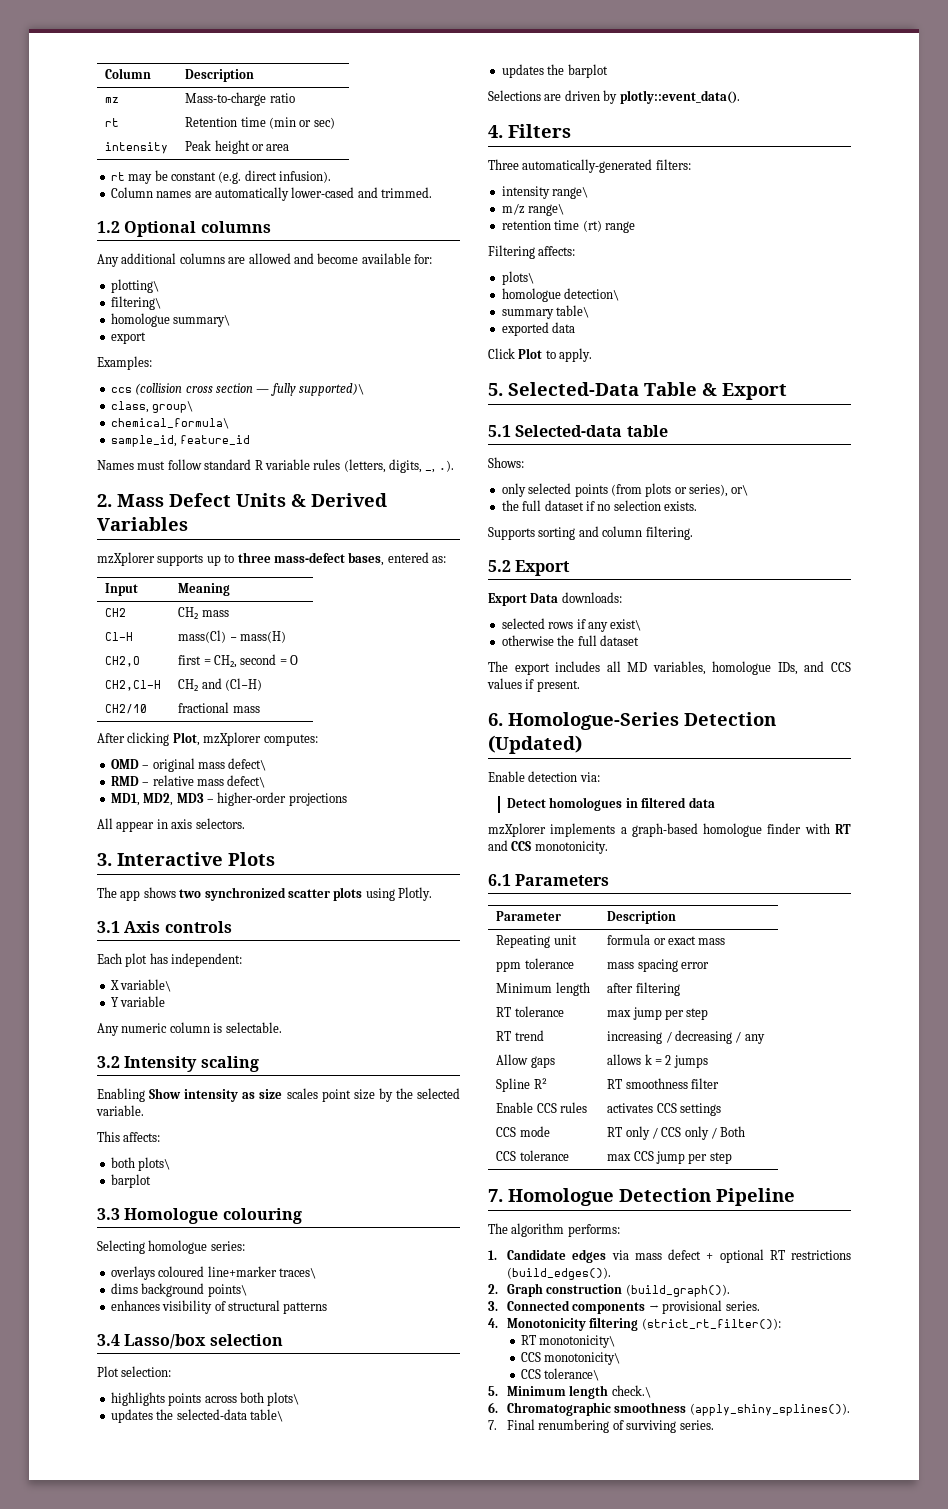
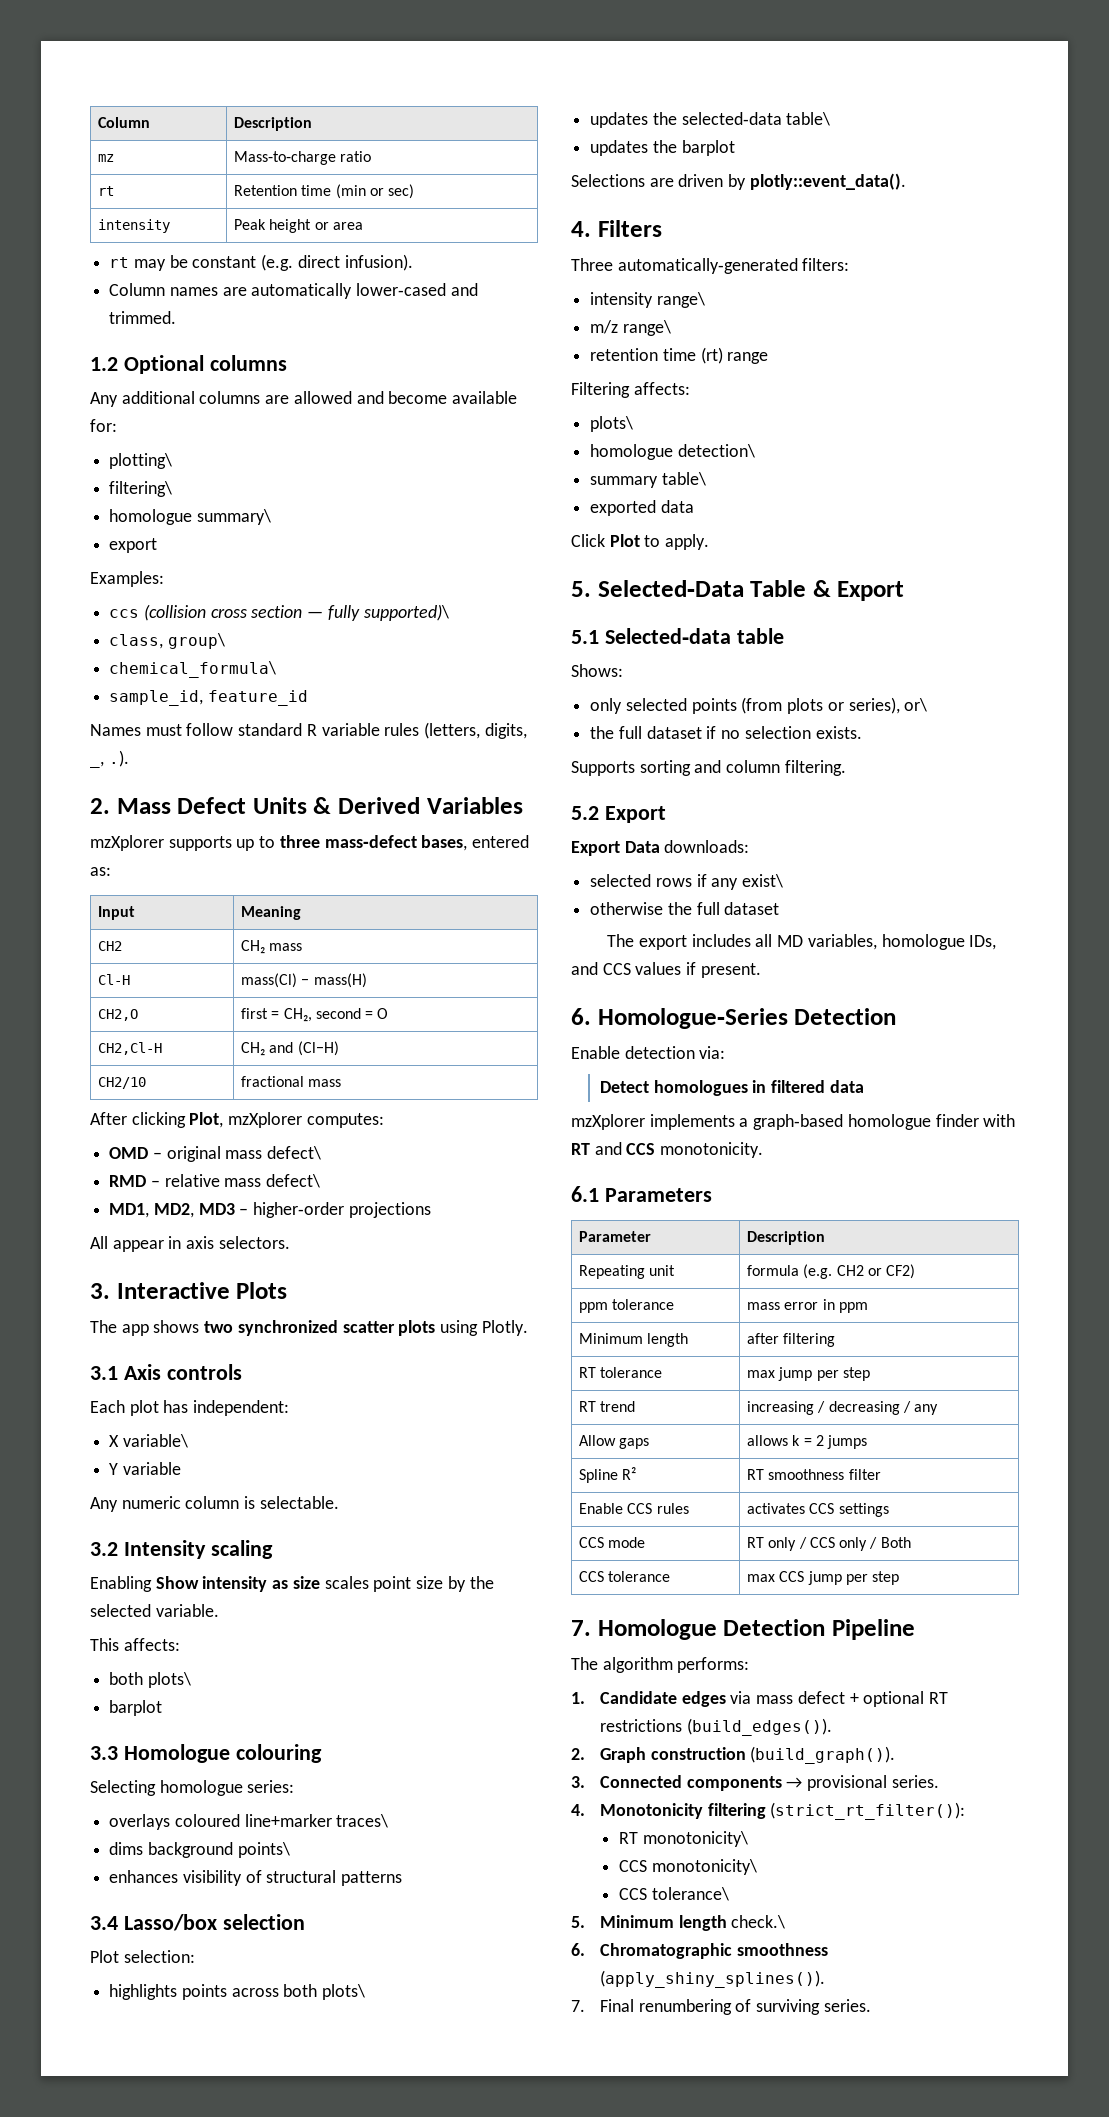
[488,735,582,754] (Updated) -> (897, 1016) none
[653,936,726,945] or exact mass -> [803,1264,916,1279] (e.g. CH2 or CF2)
[637,959,678,972] spacing -> (780, 1306) none
(709, 965) none -> [822,1299,868,1313] in ppm

